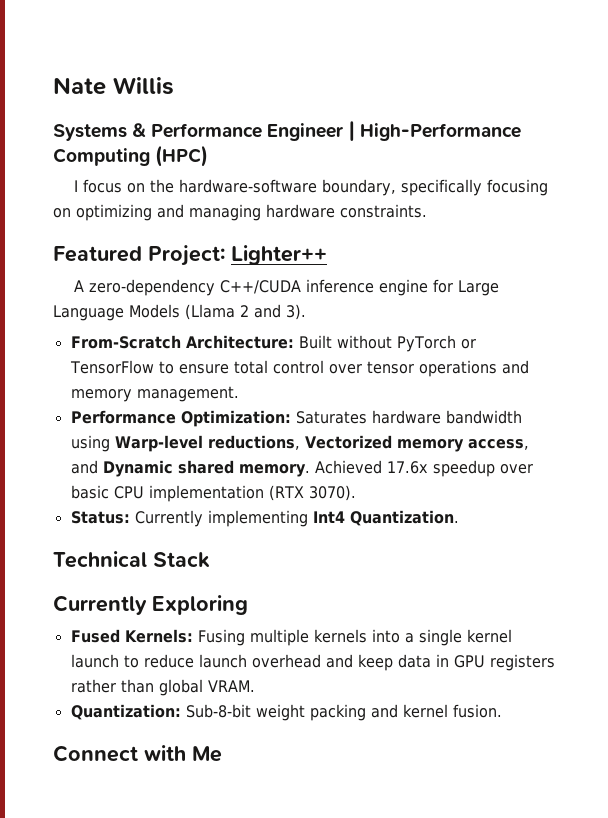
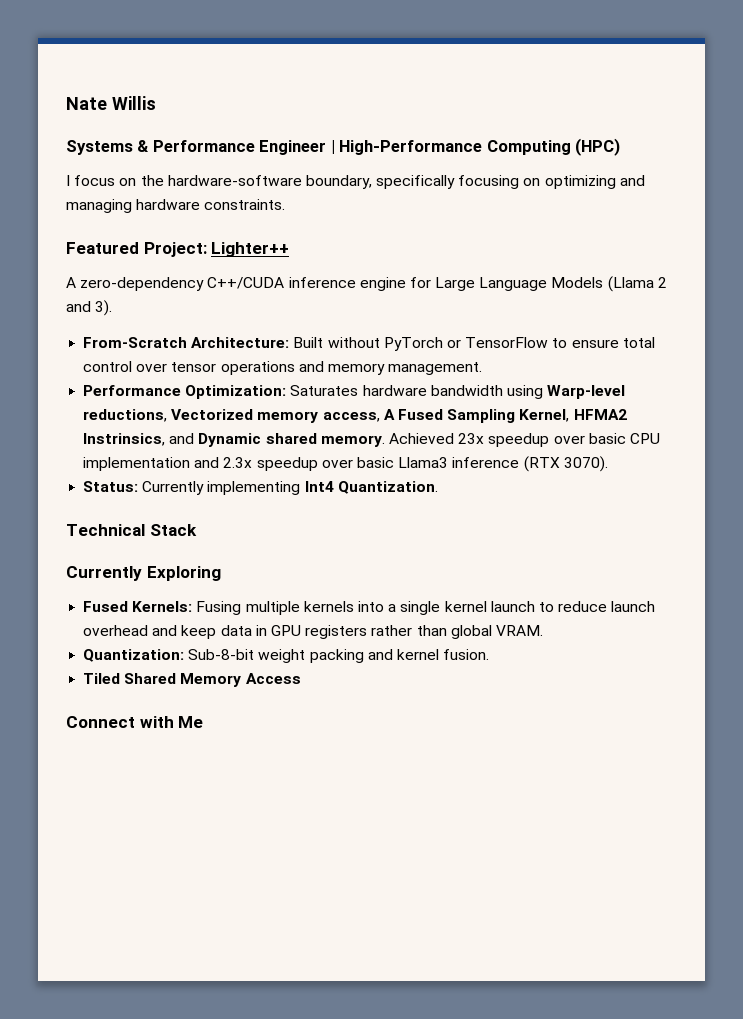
(529, 444) none -> [383,409,627,423] [83,433,166,446] A Fused Sampling Kernel, HFMA2 Instrinsics,
[386,461,428,474] 17.6x -> [458,433,485,444] 23x
(264, 493) none -> [194,457,520,471] and 2.3x speedup over basic Llama3 inference
(502, 711) none -> [83,673,301,687] // Tiled Shared Memory Access

